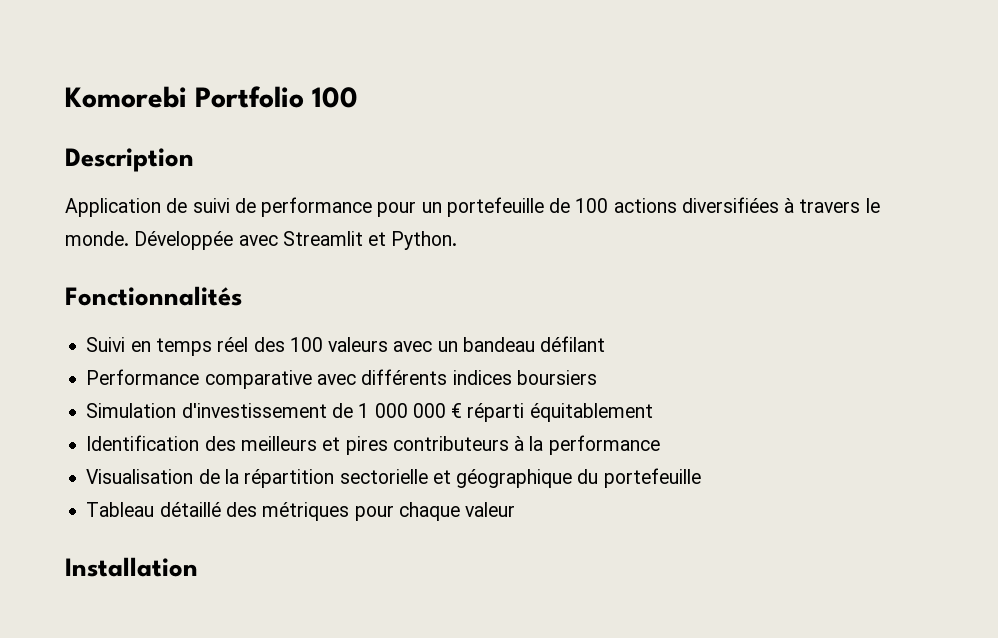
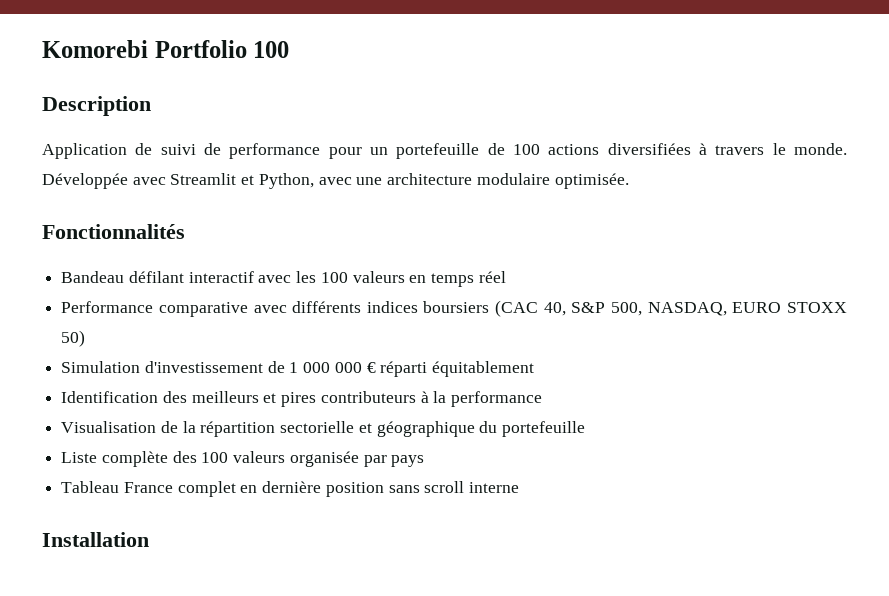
[391,231,458,250] [65,286,242,306] [86,336,606,356] Python. // Fonctionnalités // Suivi en temps réel des 100 valeurs avec un bandeau défilant -> [258,173,629,189] [42,224,185,239] [61,271,506,287] Python, avec une architecture modulaire optimisée. // Fonctionnalités // Bandeau défilant interactif avec les 100 valeurs en temps réel
(597, 377) none -> [495,300,848,317] [61,330,86,347] (CAC 40, S&P 500, NASDAQ, EURO STOXX 50)
[86,502,516,521] Tableau détaillé des métriques pour chaque valeur -> [61,451,425,467] [61,481,520,497] Liste complète des 100 valeurs organisée par pays // Tableau France complet en dernière position sans scroll interne

